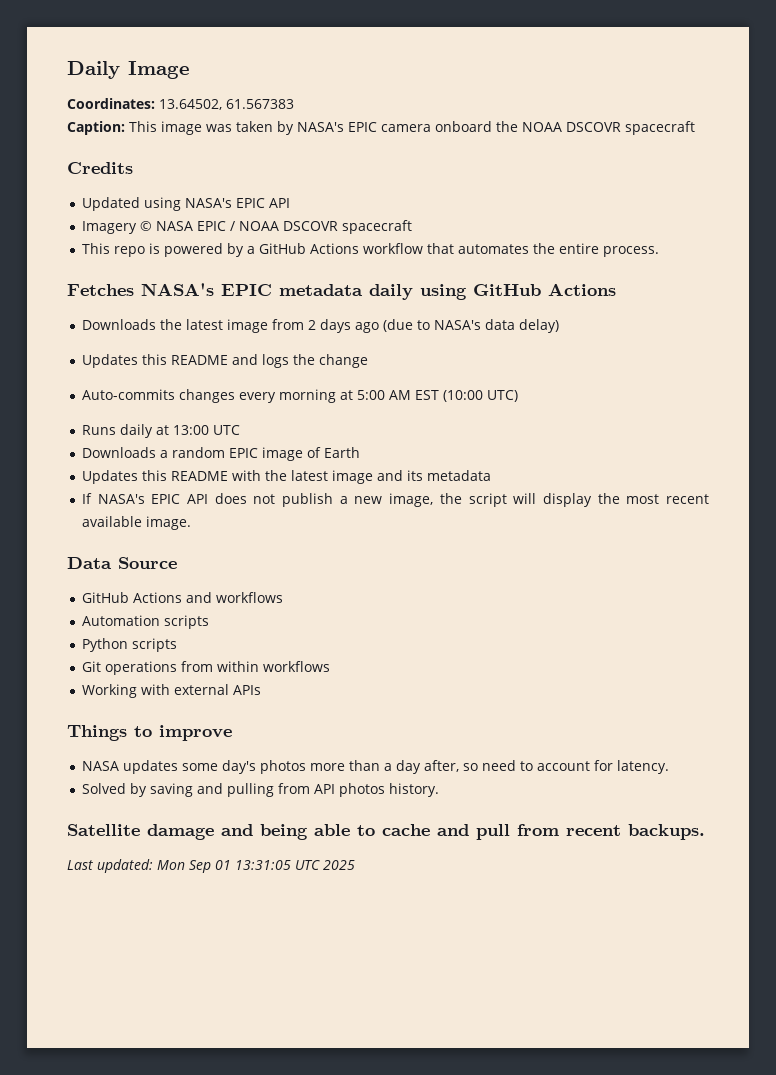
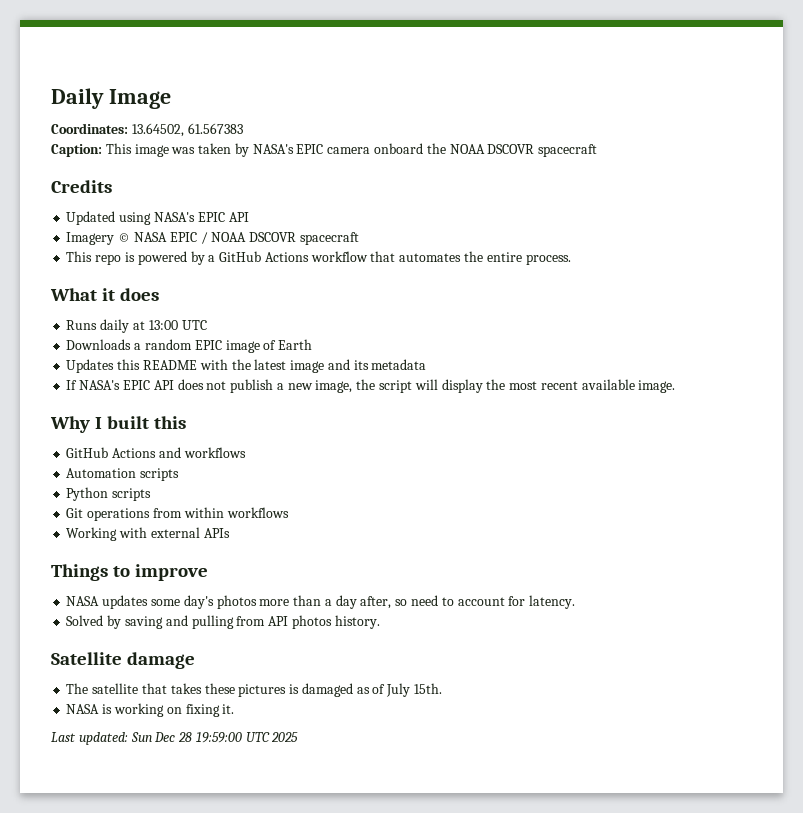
[67,283,616,300] [81,319,559,333] [81,354,368,368] [81,389,518,403] Fetches NASA's EPIC metadata daily using GitHub Actions // Downloads the latest image from 2 days ago (due to NASA's data delay) // Updates this README and logs the change // Auto-commits changes every morning at 5:00 AM EST (10:00 UTC) -> [50,288,160,301] What it does
[67,557,177,569] Data Source -> [50,416,187,433] Why I built this
[221,824,705,840] [67,859,291,873] and being able to cache and pull from recent backups. // Last updated: Mon Sep 01 13:31:05 -> [66,683,442,697] [66,703,235,717] [51,732,242,745] // The satellite that takes these pictures is damaged as of July 15th. // NASA is working on fixing it. // Last updated: Sun Dec 28 19:59:00

